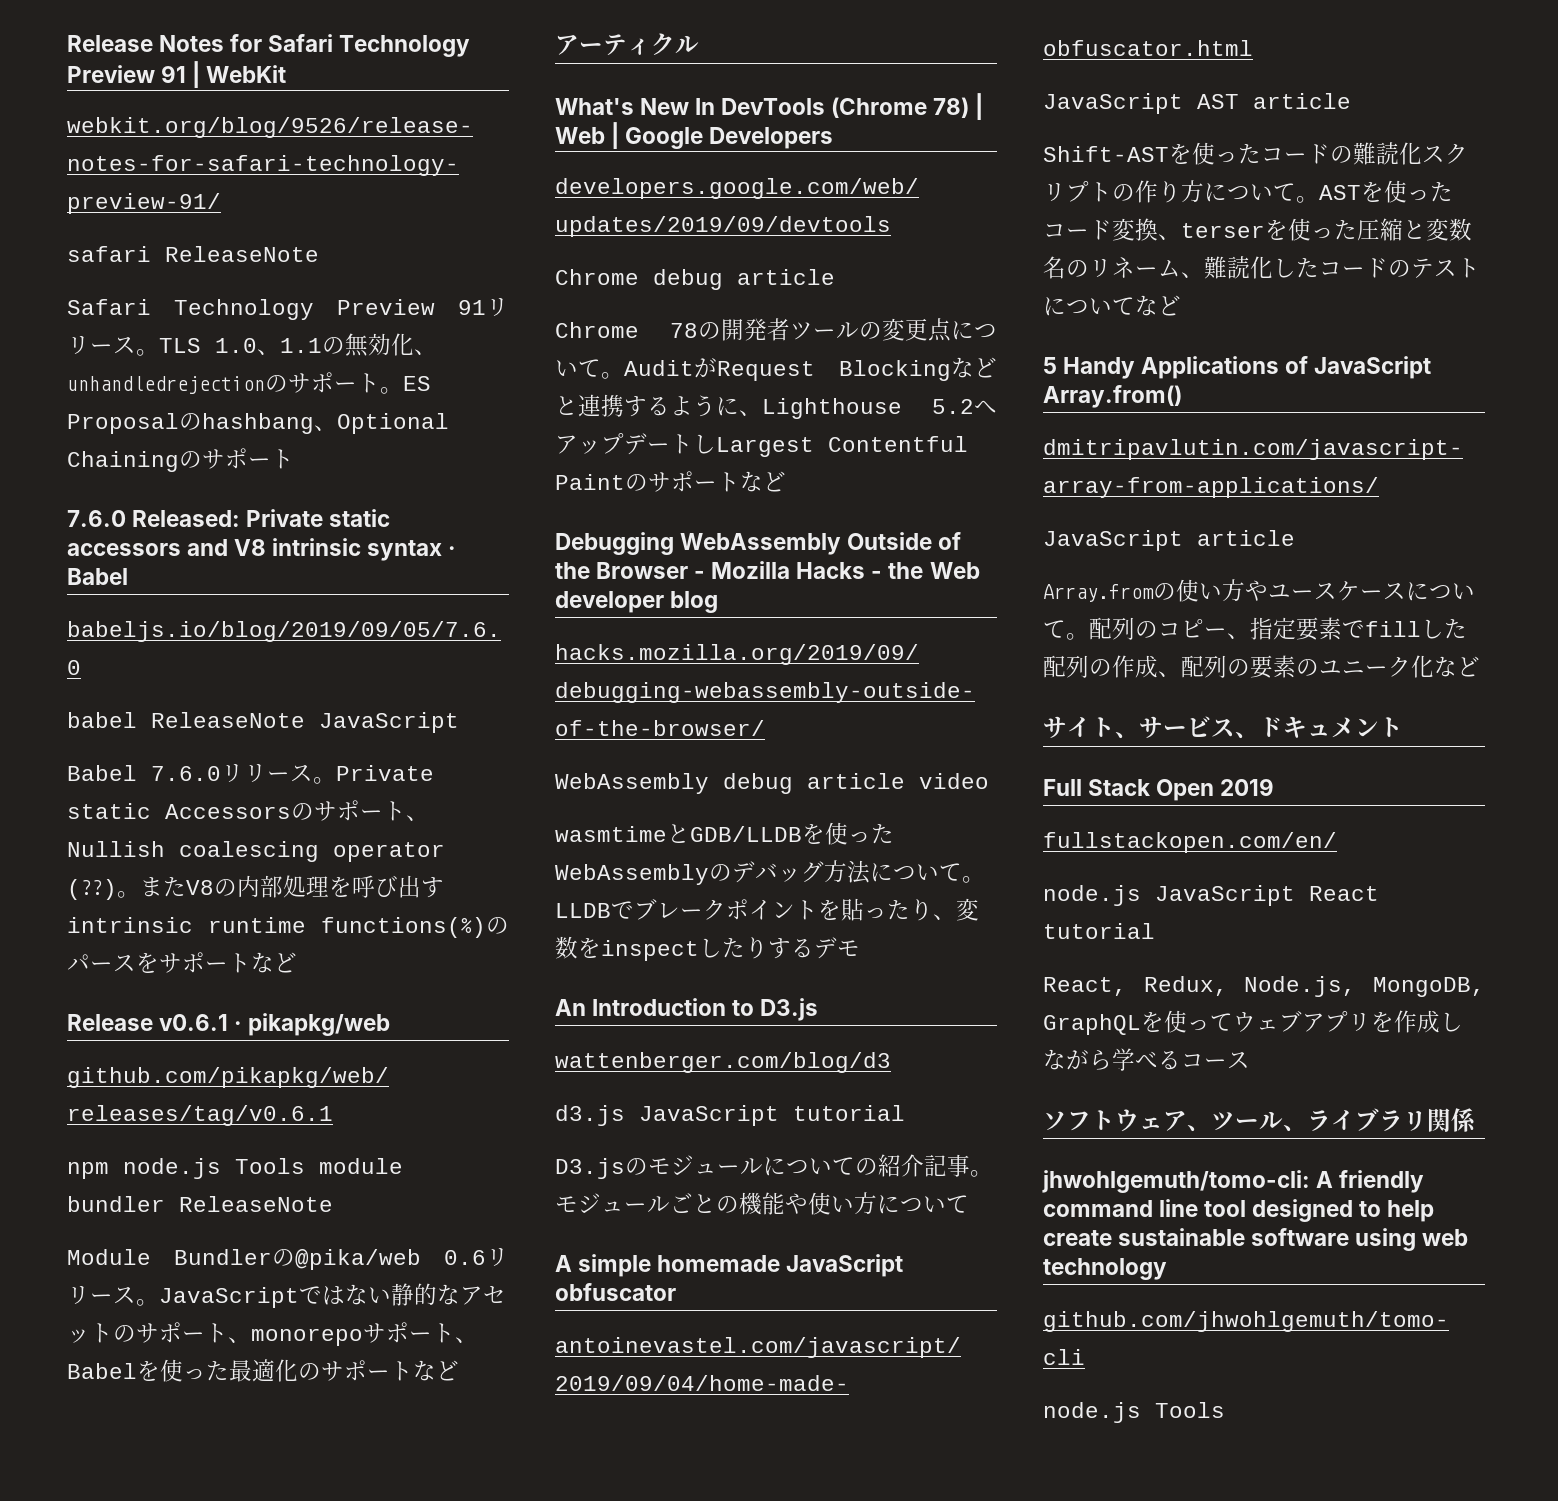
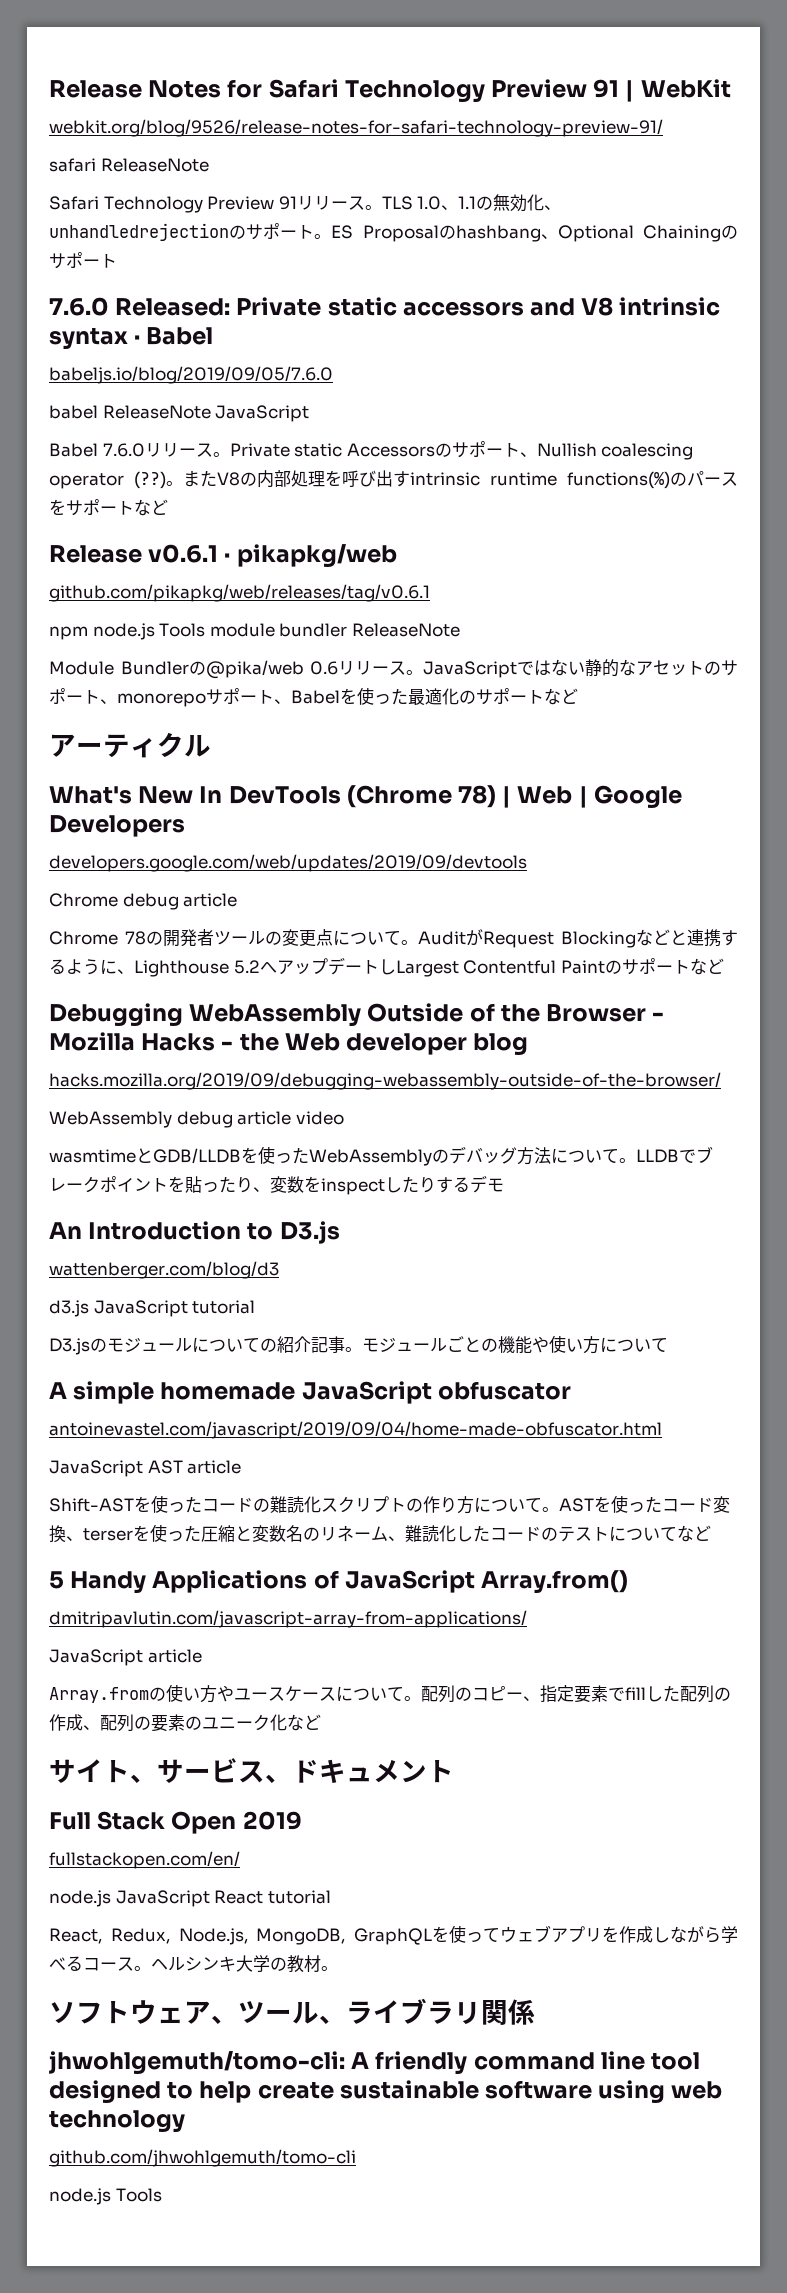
(1250, 1060) none -> [134,1955,338,1973] 。ヘルシンキ大学の教材。

